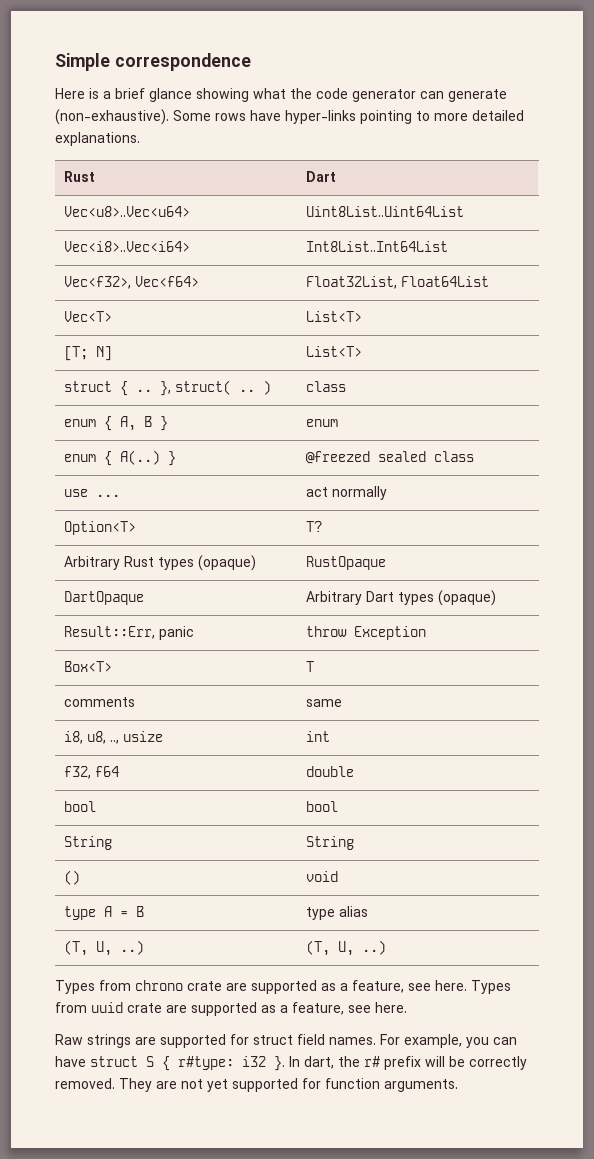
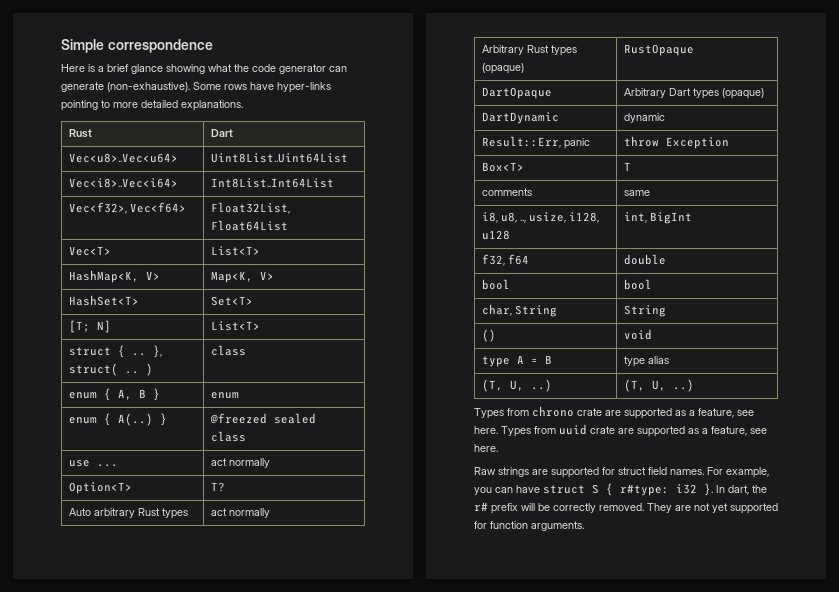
(362, 316) none -> [69,270,161,283] [211,271,275,283] [69,295,140,306] [211,296,254,306] // HashMap<K, V> | Map<K, V> // HashSet<T> | Set<T>
(322, 526) none -> [69,508,189,519] [211,508,271,518] // Auto arbitrary Rust types | act normally
(496, 598) none -> [482,112,560,124] [624,113,666,123] // DartDynamic | dynamic
[122,731,163,742] [305,731,330,742] usize | int -> [529,212,600,223] [482,230,511,240] [624,212,693,224] usize, i128, u128 | int, BigInt
(338, 806) none -> [482,304,513,316] char,

